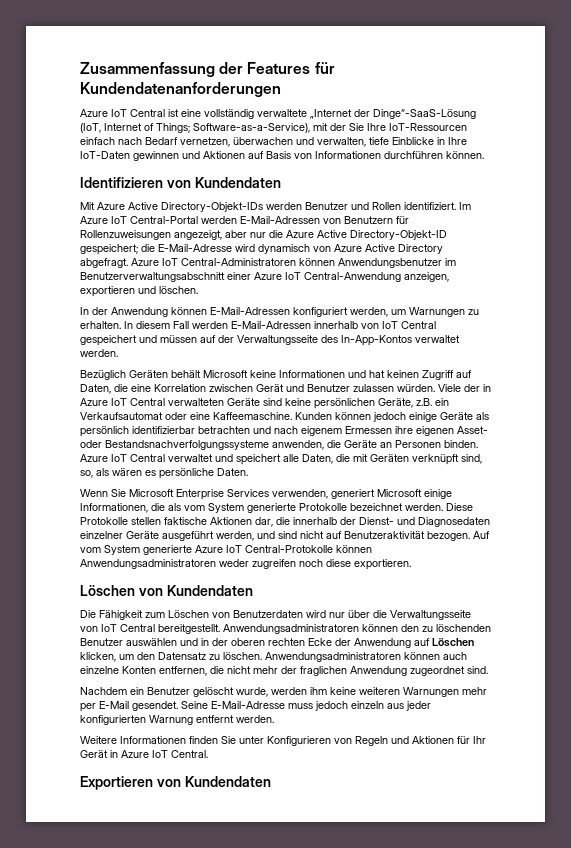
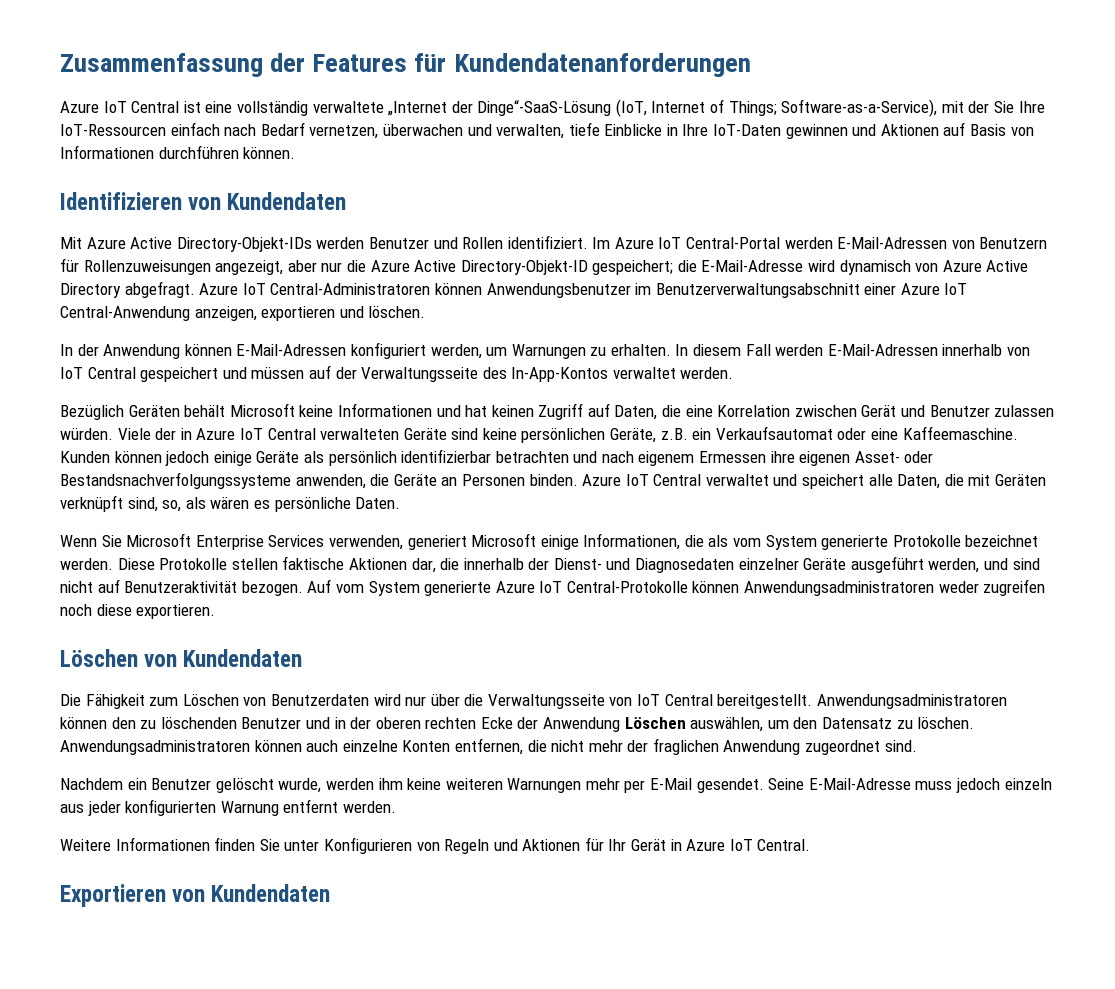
[126,638,177,646] auswählen -> (302, 723) none
[414,638,474,647] [80,652,116,662] auf Löschen klicken, -> [624,717,764,732] Löschen auswählen,

